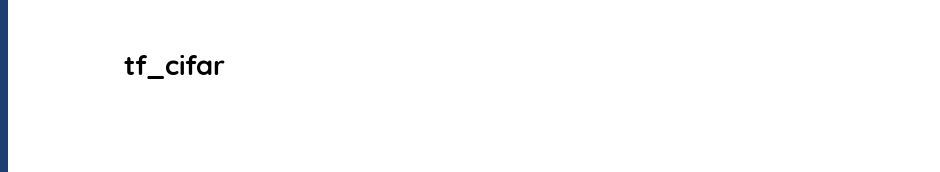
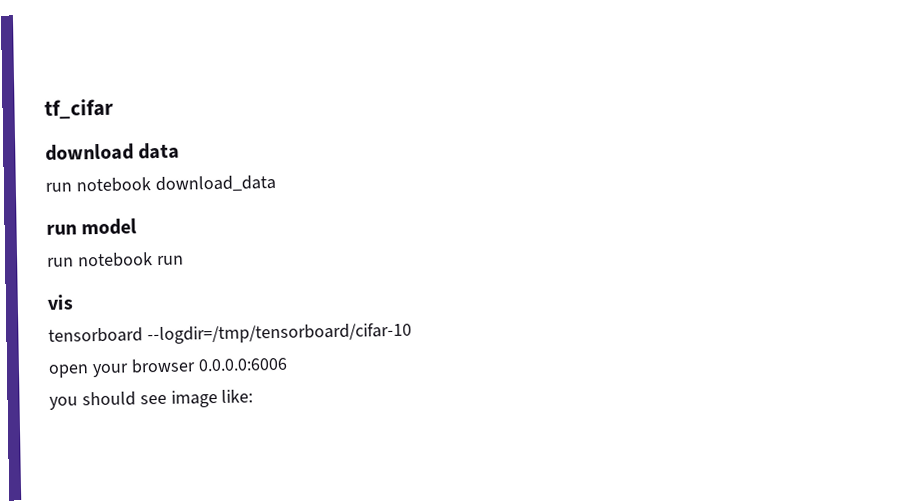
(225, 66) none -> [45,142,181,161] [45,174,276,193] [46,218,138,236] [47,252,184,268] [47,294,73,310] [48,322,412,345] [48,357,288,378] [49,389,254,410] // download data // run notebook download_data // run model // run notebook run // vis // tensorboard --logdir=/tmp/tensorboard/cifar-10 // open your browser 0.0.0.0:6006 // you should see image like:

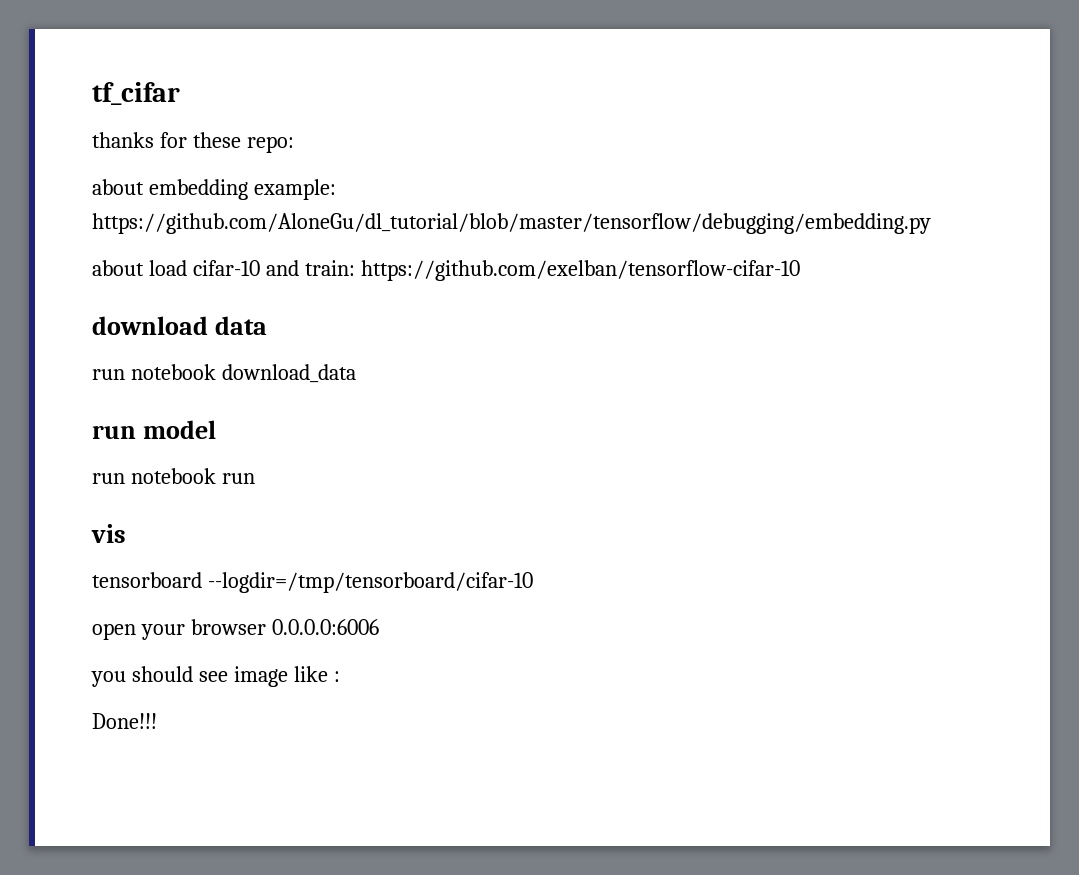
(114, 108) none -> [92,132,294,153] [92,179,336,200] [92,213,931,234] [92,260,800,281] // thanks for these repo: // about embedding example: https://github.com/AloneGu/dl_tutorial/blob/master/tensorflow/debugging/embedding.py // about load cifar-10 and train: https://github.com/exelban/tensorflow-cifar-10
[221,389,254,403] like: -> [293,666,340,682] [92,713,157,729] like : // Done!!!

